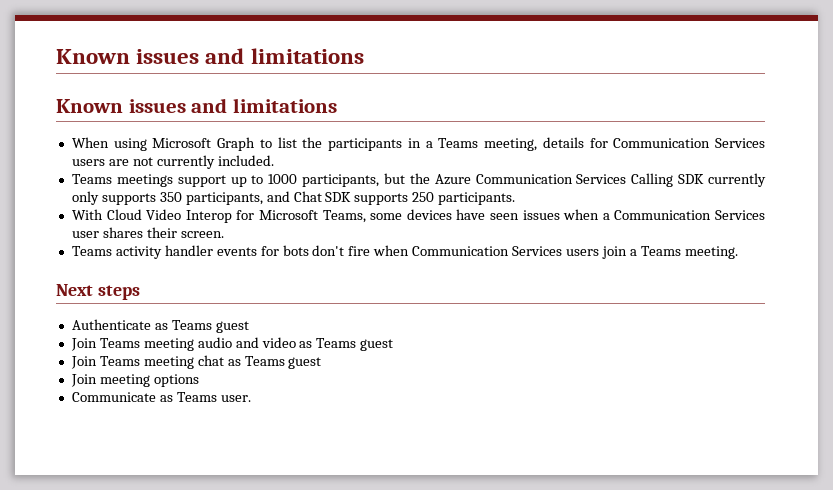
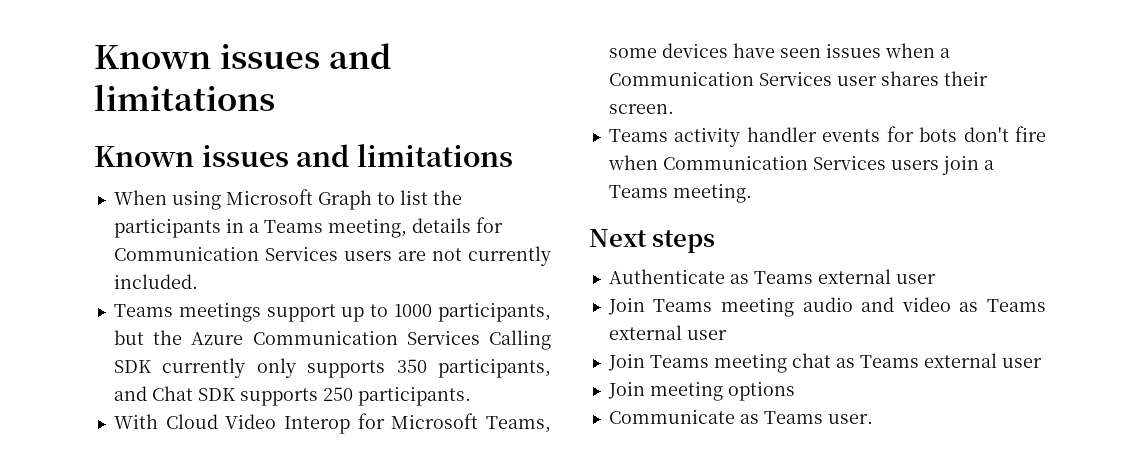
[215,321,249,333] guest -> [817,269,936,284] external user
[360,339,394,351] guest -> [608,325,727,340] external user
[288,357,322,369] guest -> [923,353,1042,368] external user

